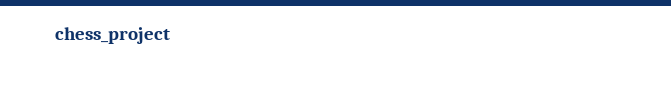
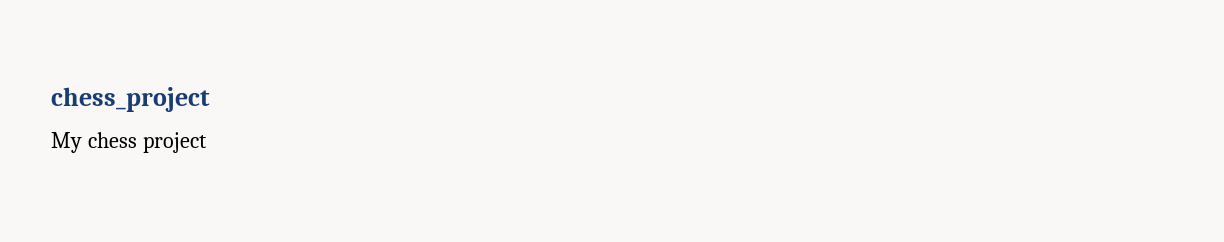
(170, 35) none -> [51,132,207,153] // My chess project

